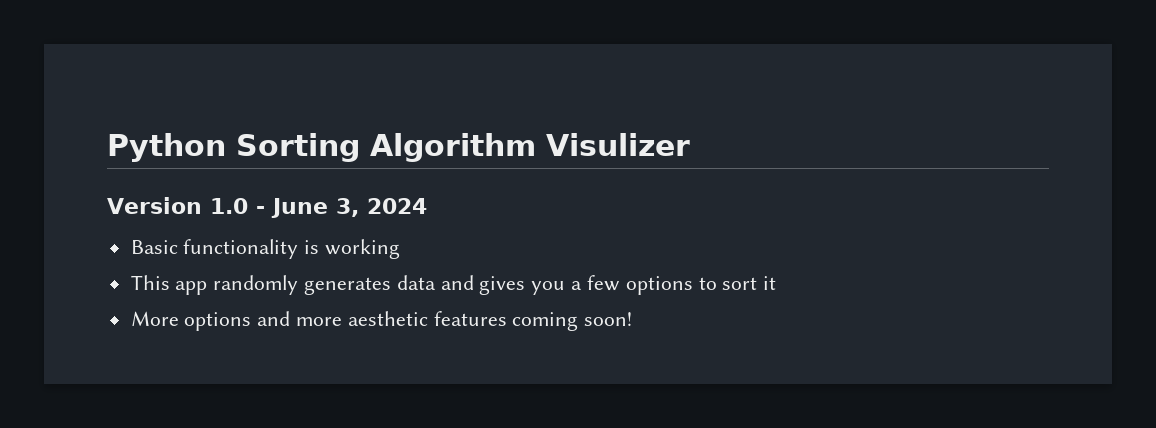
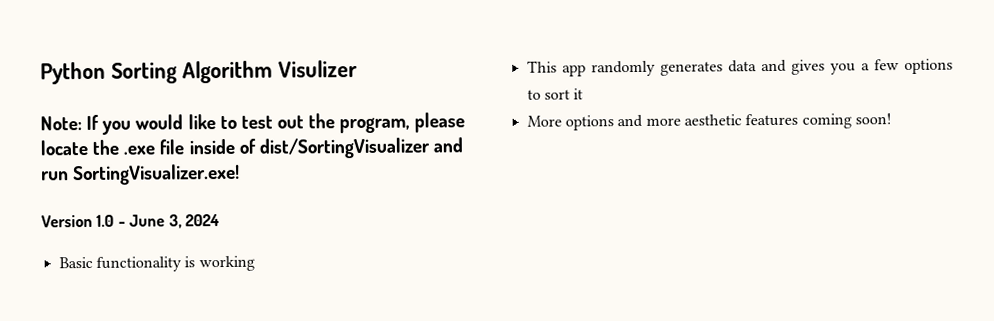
(691, 144) none -> [40,112,466,135] [40,137,463,159] [41,163,241,186] // Note: If you would like to test out the program, please locate the .exe file inside of dist/SortingVisualizer and run SortingVisualizer.exe!

